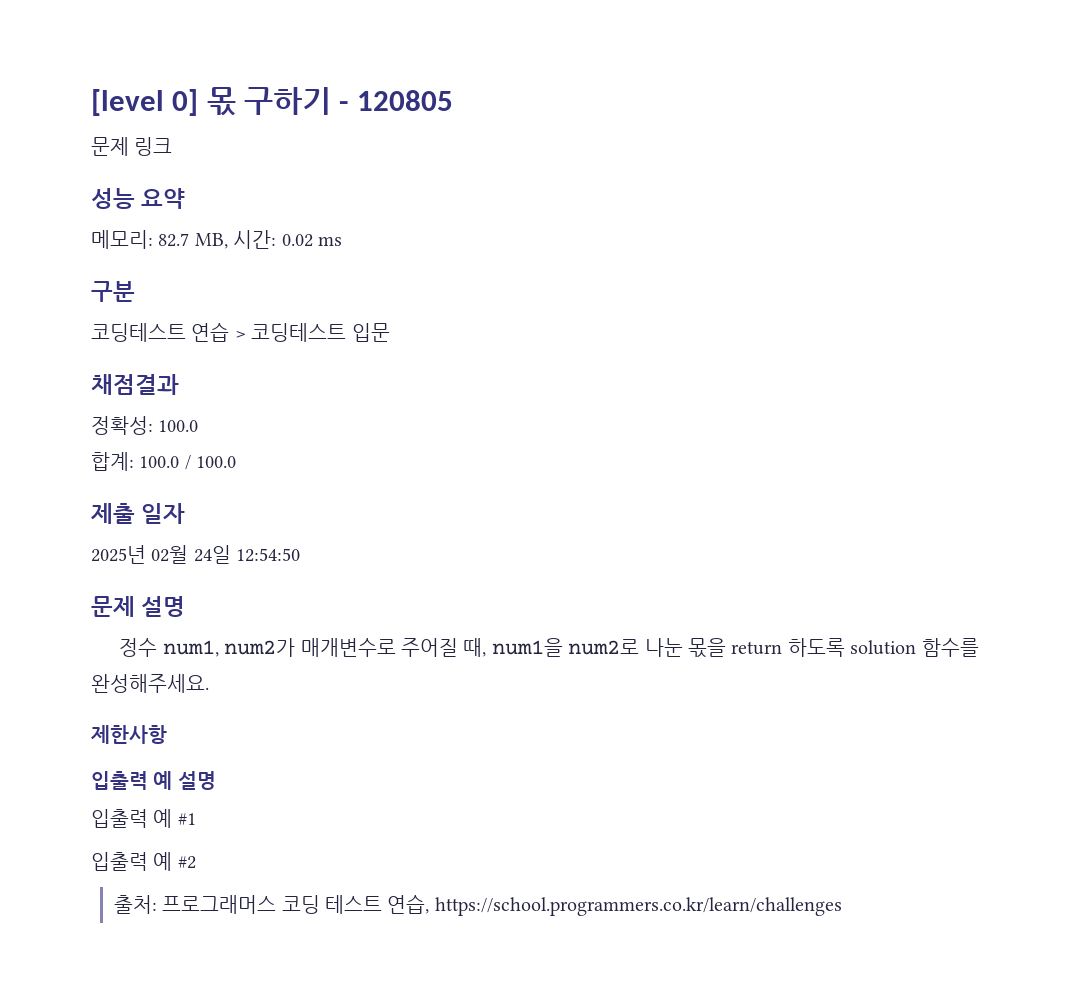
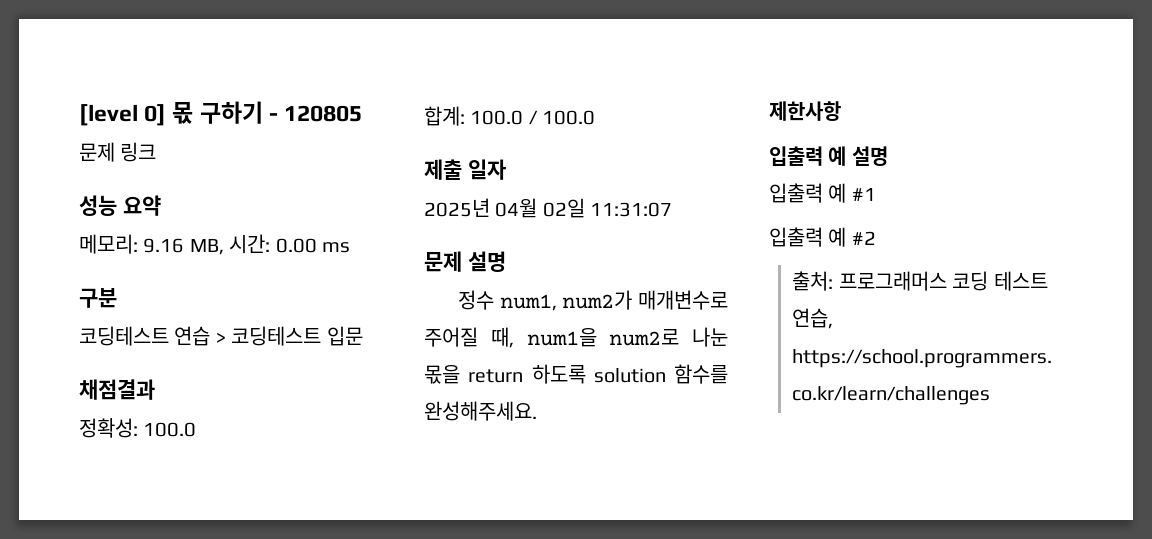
[158,233,190,247] 82.7 -> [143,238,185,253] 9.16
[281,234,313,247] 0.02 -> [275,238,317,253] 0.00
[151,545,301,564] 02월 24일 12:54:50 -> [495,198,673,218] 04월 02일 11:31:07

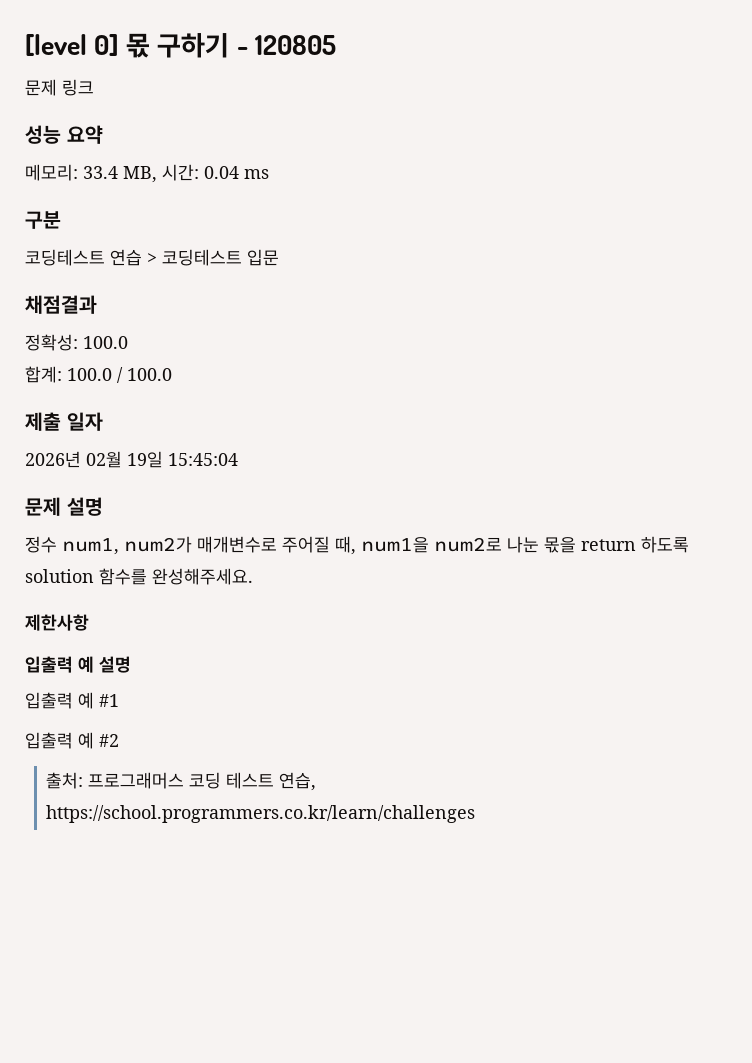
[143,238,185,253] 9.16 -> [83,166,118,179] 33.4
[275,238,317,253] 0.00 -> [204,166,239,179] 0.04
[424,198,673,218] 2025년 04월 02일 11:31:07 -> [25,451,238,468] 2026년 02월 19일 15:45:04

